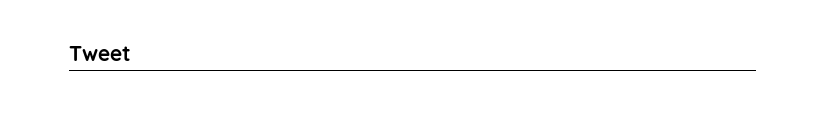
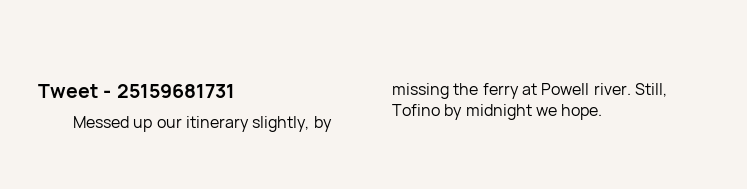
(131, 53) none -> [103,84,235,98] [73,116,332,132] [392,83,667,99] [392,104,603,120] - 25159681731 // Messed up our itinerary slightly, by missing the ferry at Powell river. Still, Tofino by midnight we hope.

